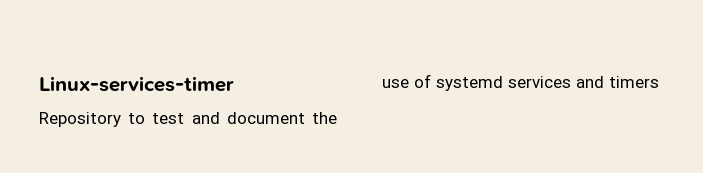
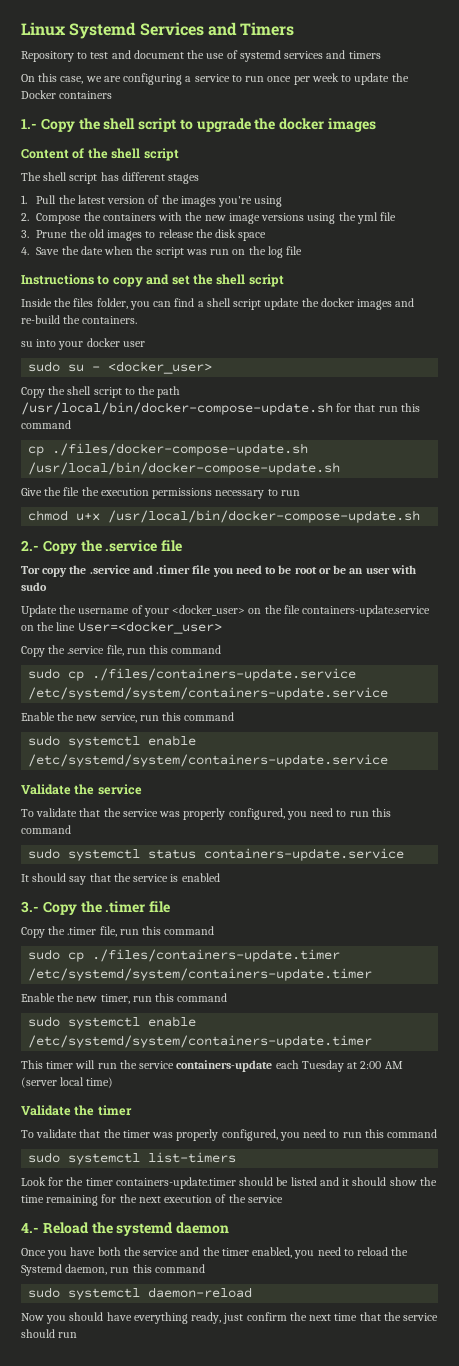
[39,76,234,92] Linux-services-timer -> [21,22,295,39] Linux Systemd Services and Timers
(659, 82) none -> [21,73,409,85] [21,90,113,99] [21,118,377,132] [21,148,179,161] [21,172,200,184] [21,195,283,207] [21,212,396,224] [21,229,267,241] [21,246,302,258] [21,274,284,287] [21,298,415,310] [21,315,138,324] [21,338,145,350] [28,361,213,374] [21,386,181,398] [21,402,420,415] [21,420,71,429] [28,443,309,456] [28,462,341,475] [21,487,300,499] [28,510,421,523] [21,540,183,554] [21,565,416,577] [21,582,47,591] [21,605,431,617] [21,621,222,634] [21,645,222,657] [28,668,357,681] [28,687,389,700] [21,712,235,723] [28,735,197,748] [28,754,389,767] [21,784,142,795] [21,808,391,820] [21,825,71,834] [28,848,405,861] [21,873,220,885] [21,901,171,915] [21,926,215,938] [28,949,341,962] [28,968,373,981] [21,993,228,1004] [28,1016,197,1029] [28,1035,373,1048] [21,1060,403,1072] [21,1077,114,1088] [21,1105,132,1116] [21,1129,438,1141] [28,1152,237,1165] [21,1177,437,1189] [21,1194,283,1206] [21,1222,230,1236] [21,1247,409,1259] [21,1264,205,1276] [28,1287,253,1300] [21,1312,439,1324] [21,1329,78,1338] // On this case, we are configuring a service to run once per week to update the Docker containers // 1.- Copy the shell script to upgrade the docker images // Content of the shell script // The shell script has different stages // 1. Pull the latest version of the images you're using // 2. Compose the containers with the new image versions using the yml file // 3. Prune the old images to release the disk space // 4. Save the date when the script was run on the log file // Instructions to copy and set the shell script // Inside the files folder, you can find a shell script update the docker images and re-build the containers. // su into your docker user // sudo su - <docker_user> // Copy the shell script to the path /usr/local/bin/docker-compose-update.sh for that run this command // cp ./files/docker-compose-update.sh /usr/local/bin/docker-compose-update.sh // Give the file the execution permissions necessary to run // chmod u+x /usr/local/bin/docker-compose-update.sh // 2.- Copy the .service file // Tor copy the .service and .timer file you need to be root or be an user with sudo // Update the username of your <docker_user> on the file containers-update.service on the line User=<docker_user> // Copy the .service file, run this command // sudo cp ./files/containers-update.service /etc/systemd/system/containers-update.service // Enable the new service, run this command // sudo systemctl enable /etc/systemd/system/containers-update.service // Validate the service // To validate that the service was properly configured, you need to run this command // sudo systemctl status containers-update.service // It should say that the service is enabled // 3.- Copy the .timer file // Copy the .timer file, run this command // sudo cp ./files/containers-update.timer /etc/systemd/system/containers-update.timer // Enable the new timer, run this command // sudo systemctl enable /etc/systemd/system/containers-update.timer // This timer will run the service containers-update each Tuesday at 2:00 AM (server local time) // Validate the timer // To validate that the timer was properly configured, you need to run this command // sudo systemctl list-timers // Look for the timer containers-update.timer should be listed and it should show the time remaining for the next execution of the service // 4.- Reload the systemd daemon // Once you have both the service and the timer enabled, you need to reload the Systemd daemon, run this command // sudo systemctl daemon-reload // Now you should have everything ready, just confirm the next time that the service should run

